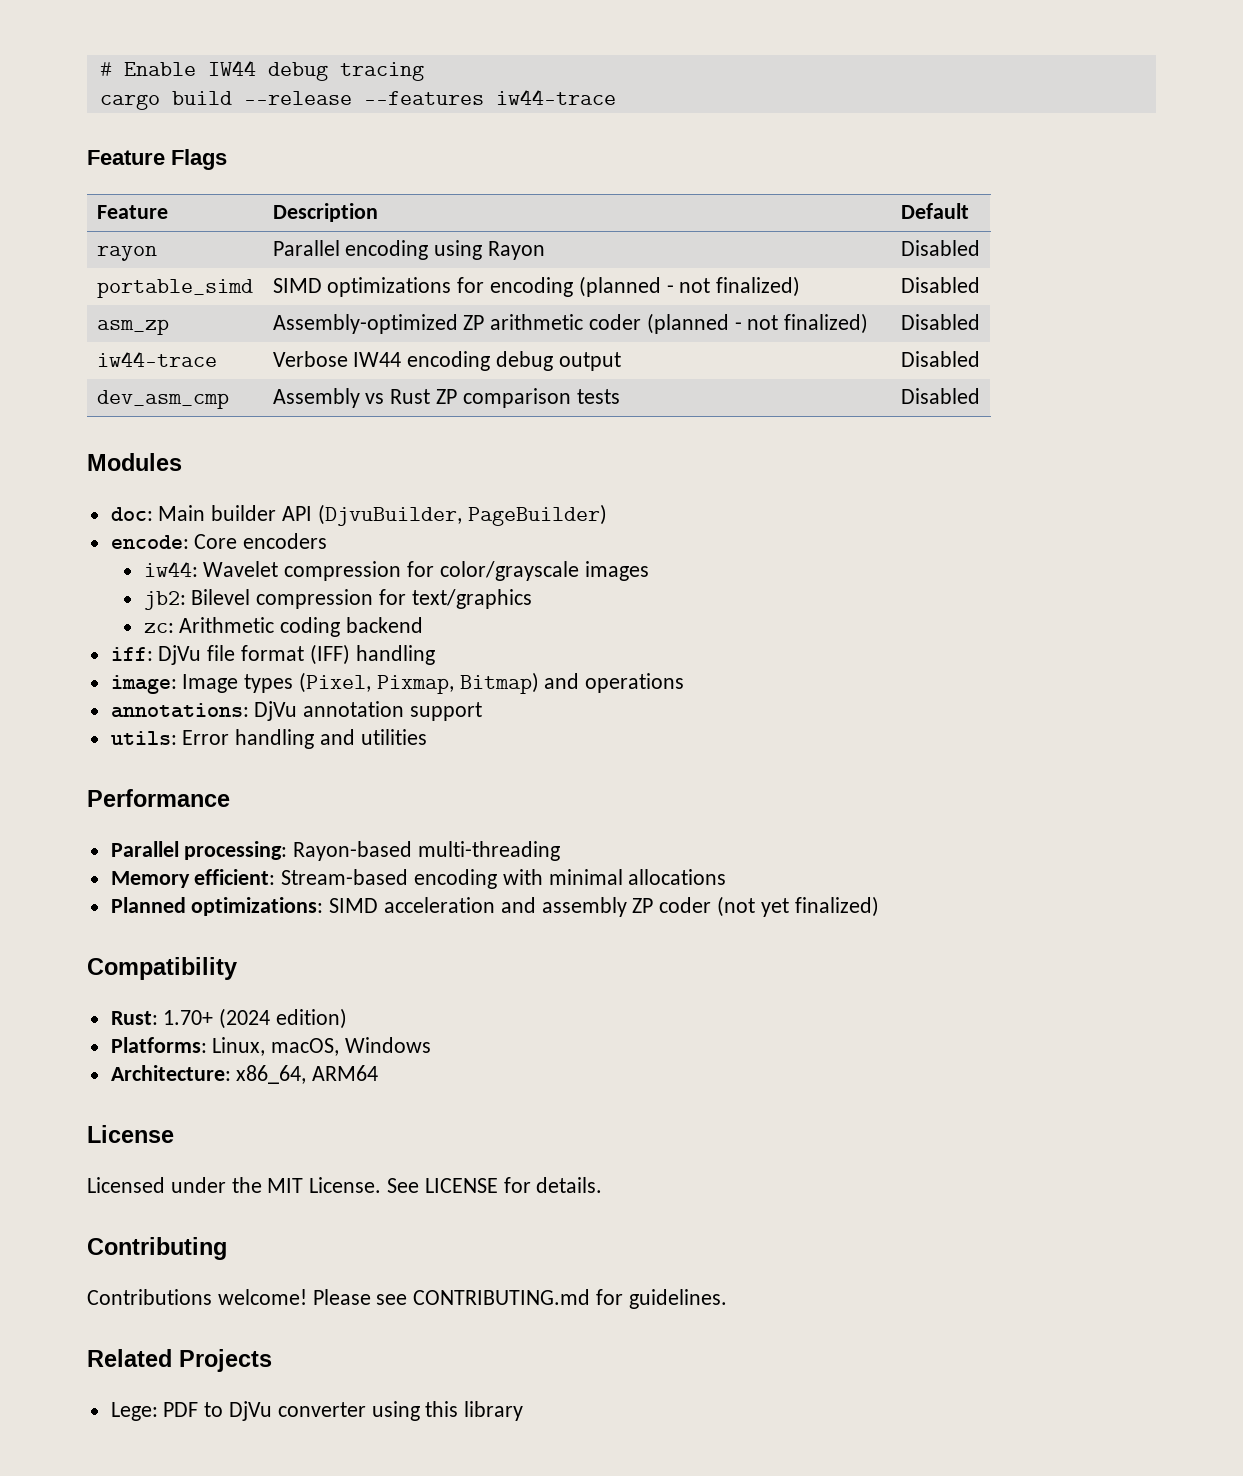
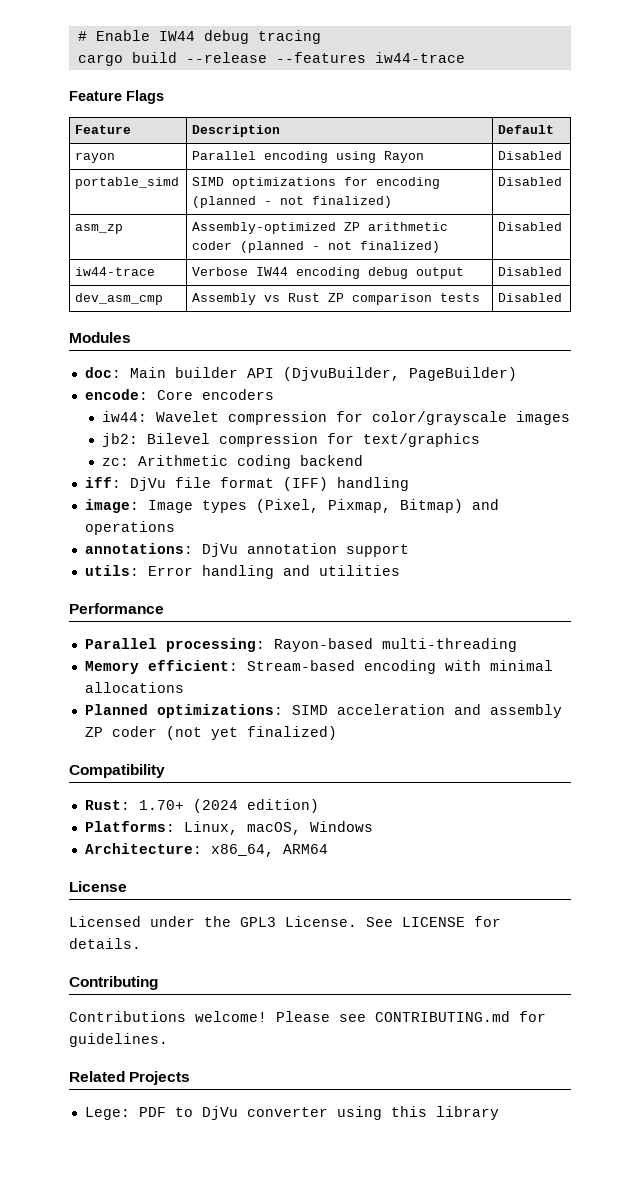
[267,1178,304,1193] MIT -> [240,917,276,927] GPL3

